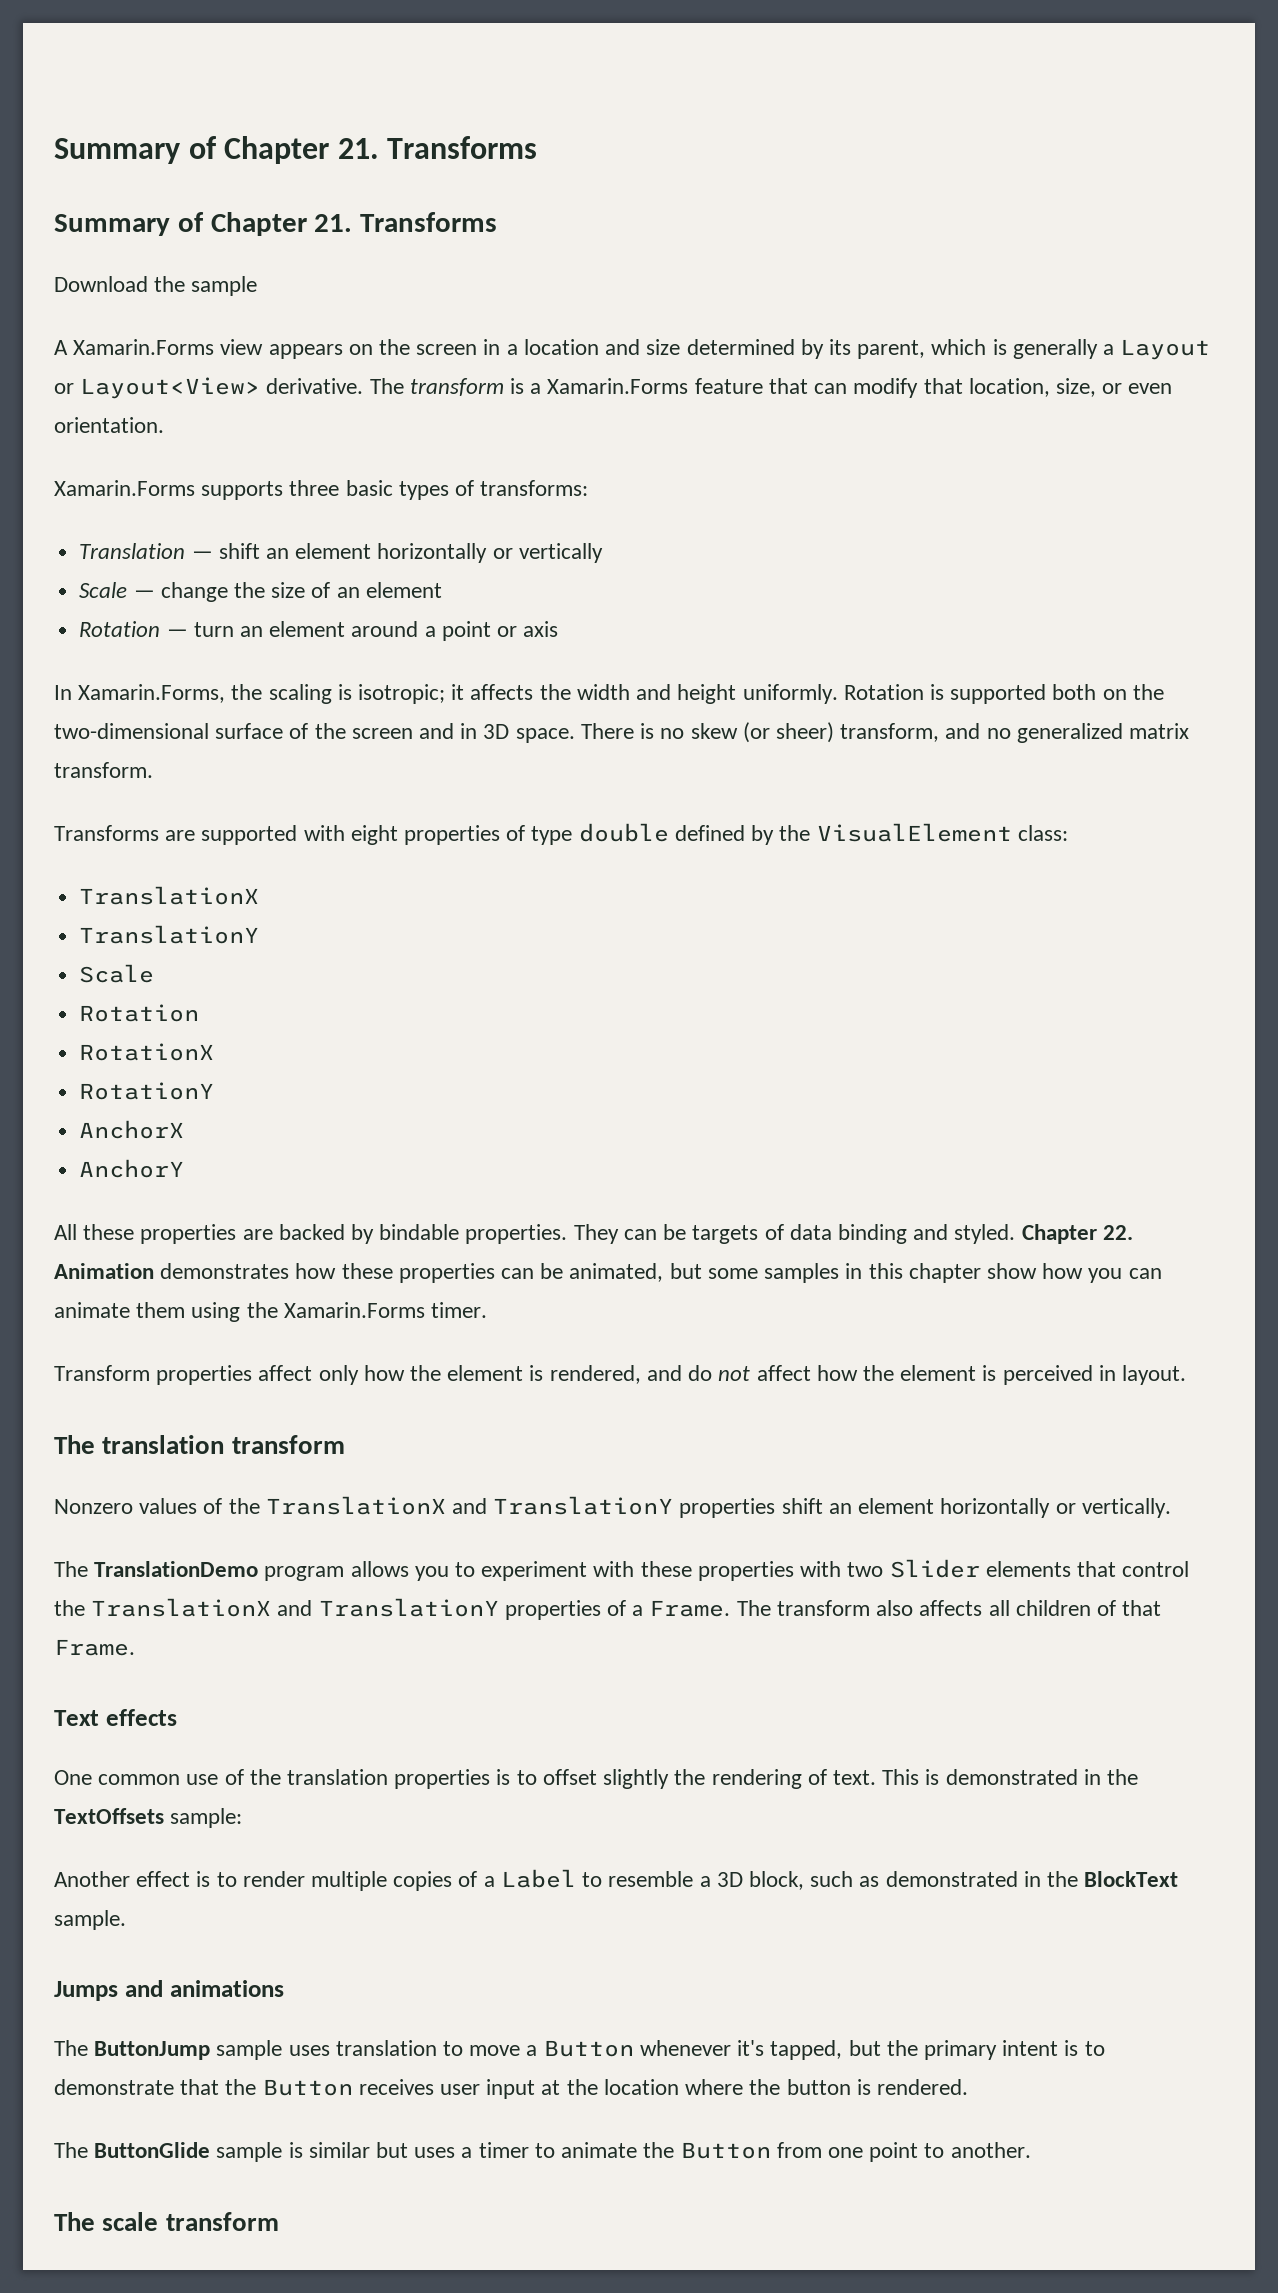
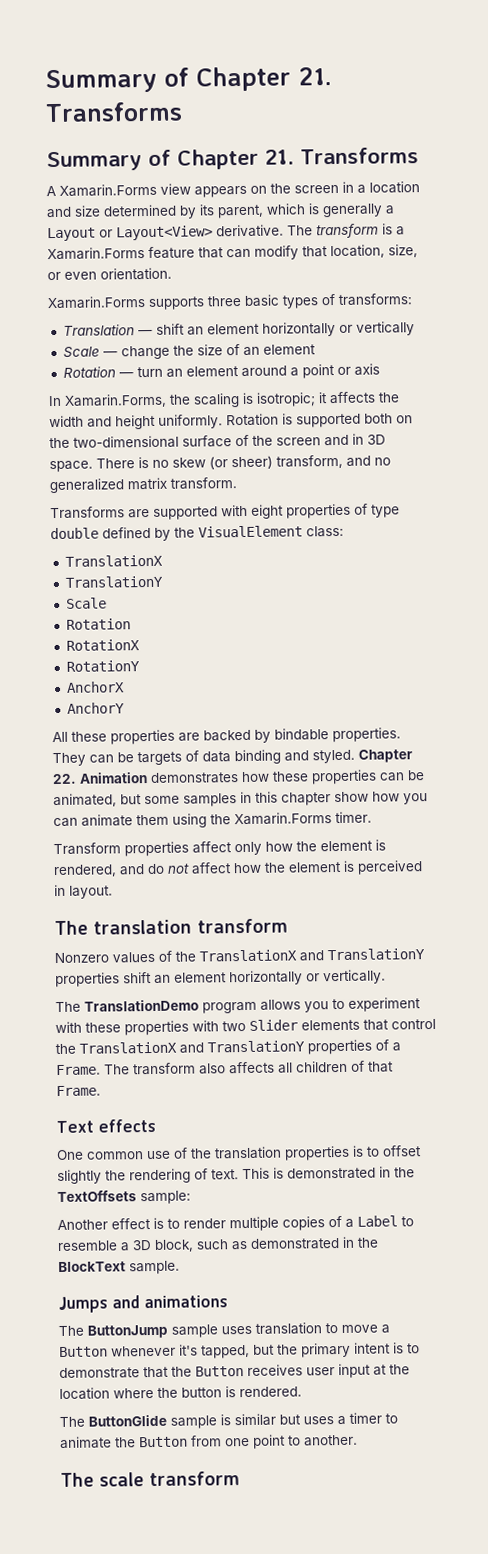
[54,276,258,296] // Download the sample -> (419, 156) none

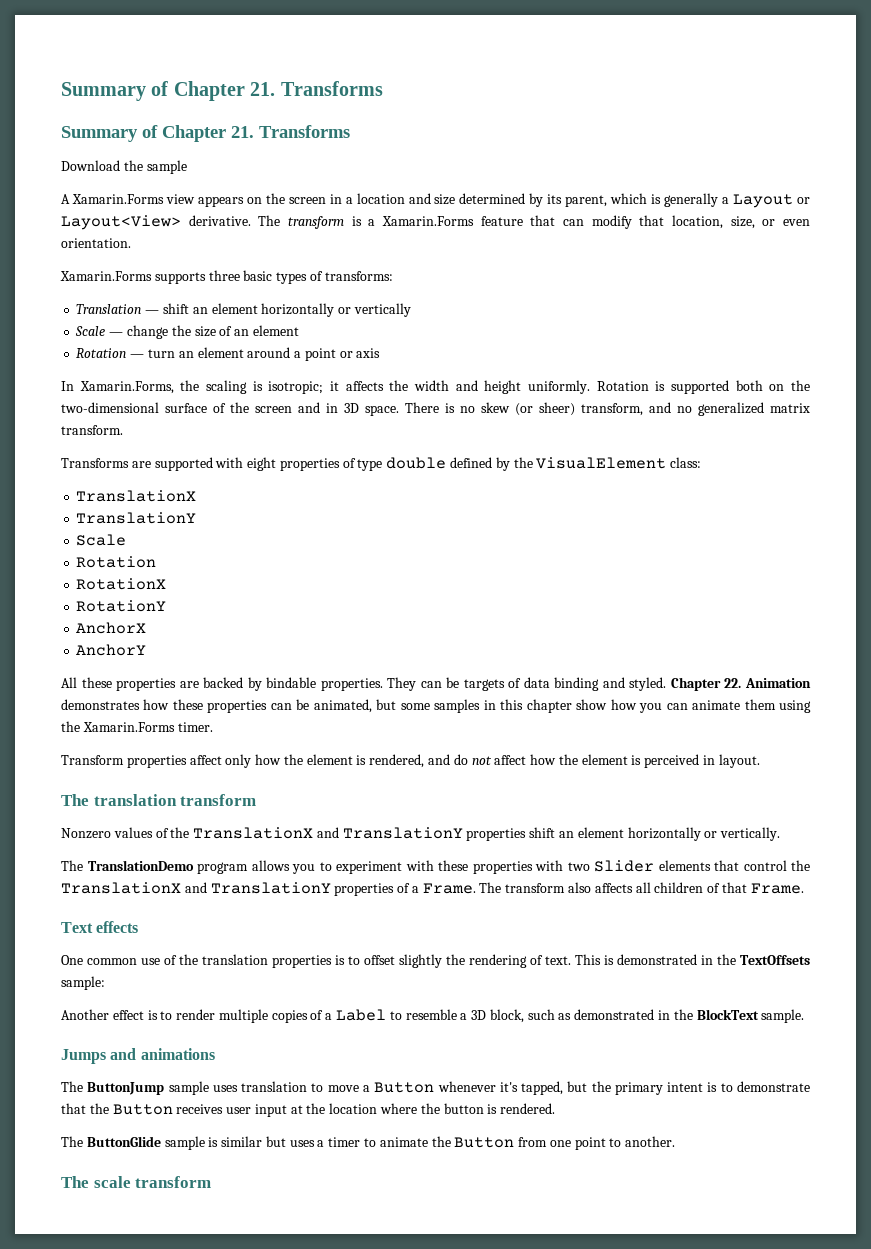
(419, 156) none -> [61,160,187,174] // Download the sample

